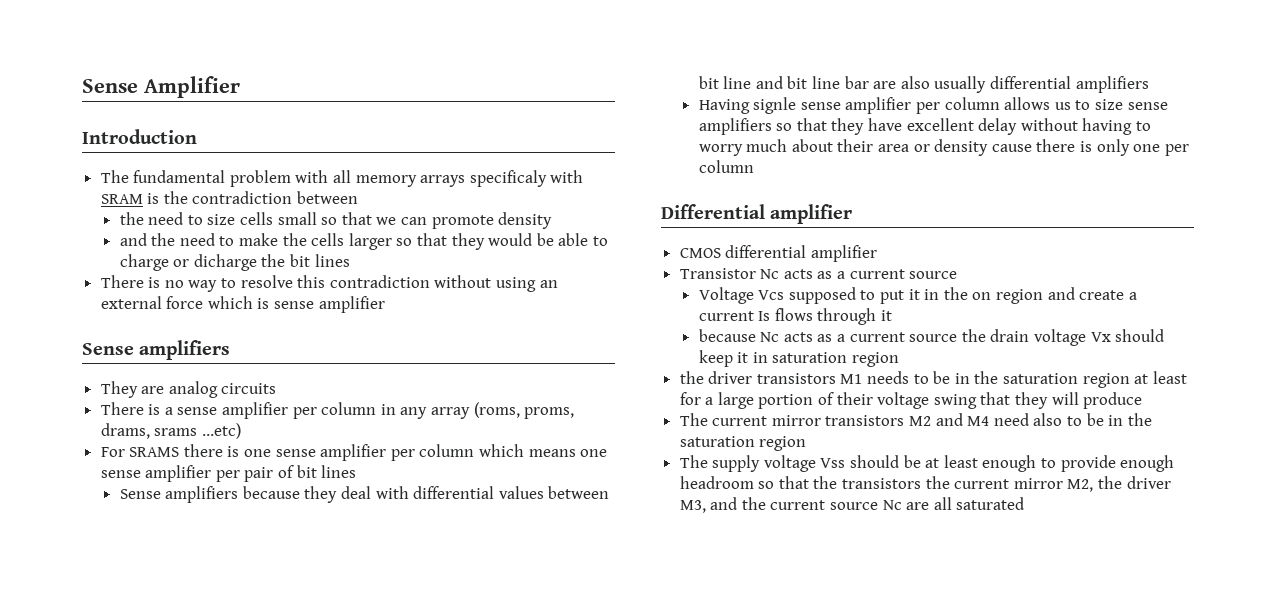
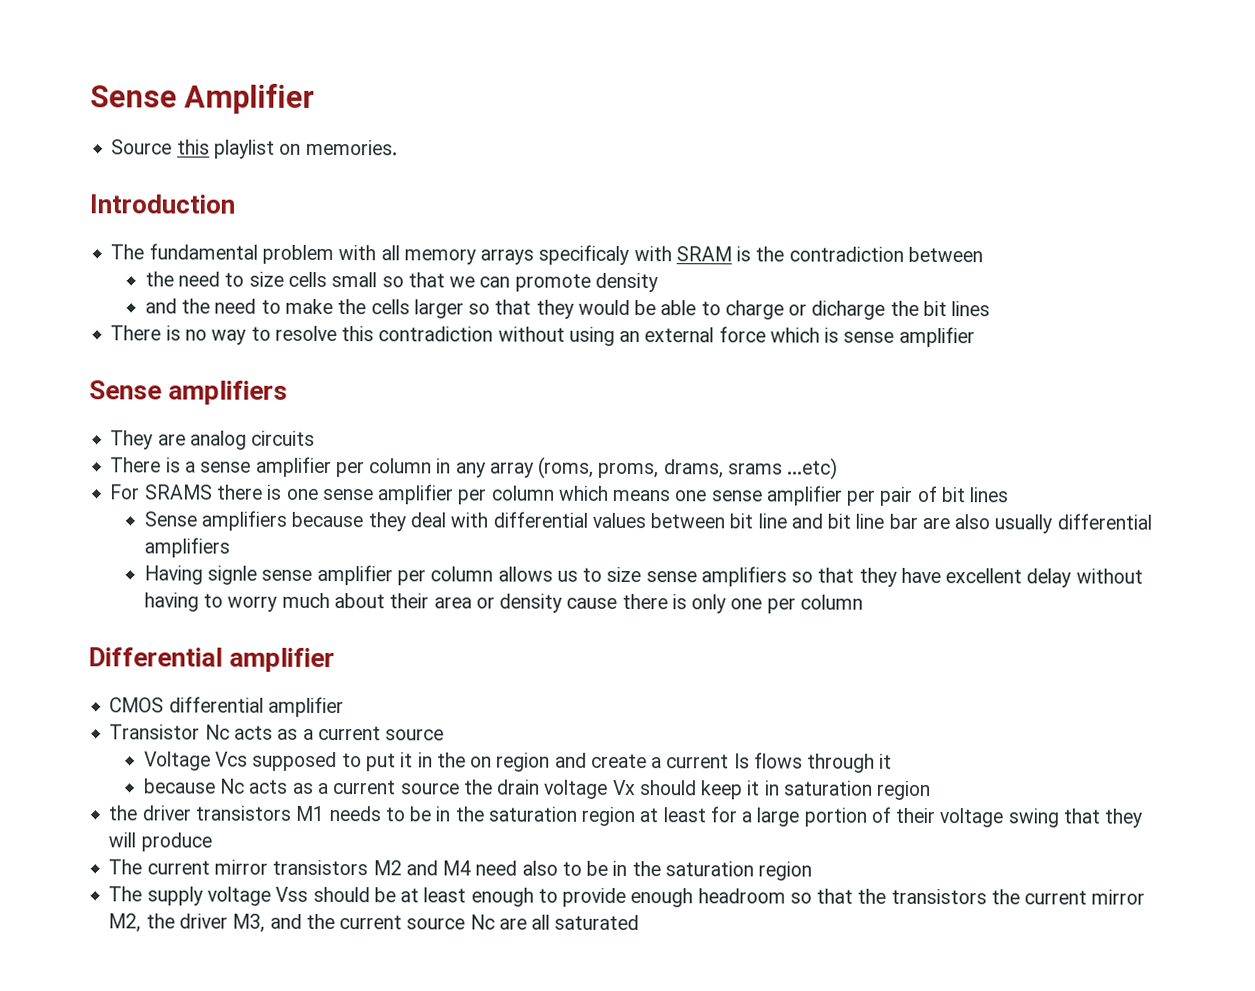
(240, 87) none -> [111,139,398,159] // Source this playlist on memories.

